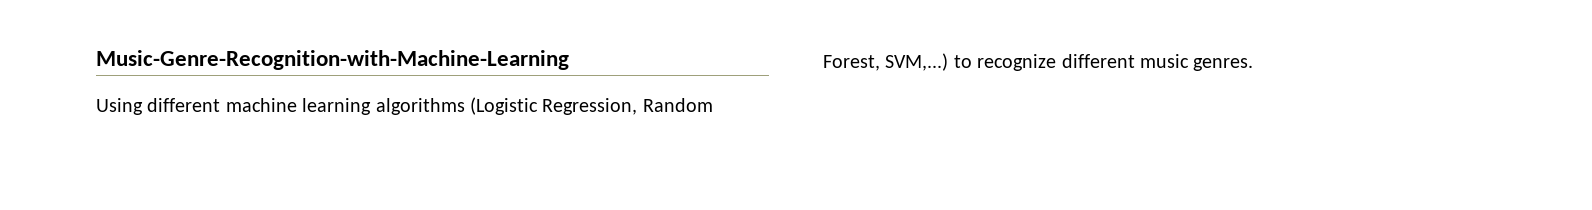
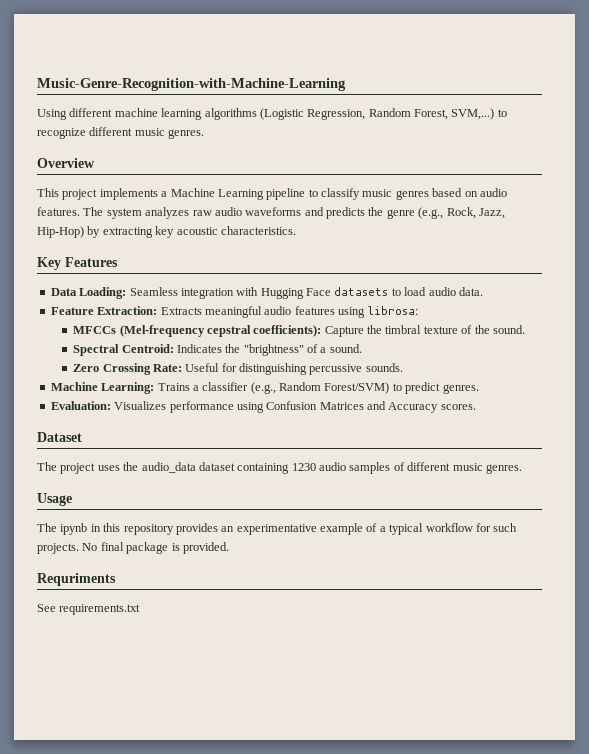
(1254, 64) none -> [37,158,95,168] [37,188,507,200] [37,207,505,219] [37,226,296,238] [37,257,118,270] [50,287,483,299] [50,306,419,318] [73,325,525,337] [73,344,362,356] [73,363,403,375] [50,382,479,394] [50,401,476,413] [37,432,82,442] [37,462,522,474] [37,493,72,506] [37,523,518,535] [37,542,229,554] [37,573,116,586] [37,604,141,615] // Overview // This project implements a Machine Learning pipeline to classify music genres based on audio features. The system analyzes raw audio waveforms and predicts the genre (e.g., Rock, Jazz, Hip-Hop) by extracting key acoustic characteristics. // Key Features // Data Loading: Seamless integration with Hugging Face datasets to load audio data. // Feature Extraction: Extracts meaningful audio features using librosa: // MFCCs (Mel-frequency cepstral coefficients): Capture the timbral texture of the sound. // Spectral Centroid: Indicates the "brightness" of a sound. // Zero Crossing Rate: Useful for distinguishing percussive sounds. // Machine Learning: Trains a classifier (e.g., Random Forest/SVM) to predict genres. // Evaluation: Visualizes performance using Confusion Matrices and Accuracy scores. // Dataset // The project uses the audio_data dataset containing 1230 audio samples of different music genres. // Usage // The ipynb in this repository provides an experimentative example of a typical workflow for such projects. No final package is provided. // Requriments // See requirements.txt

